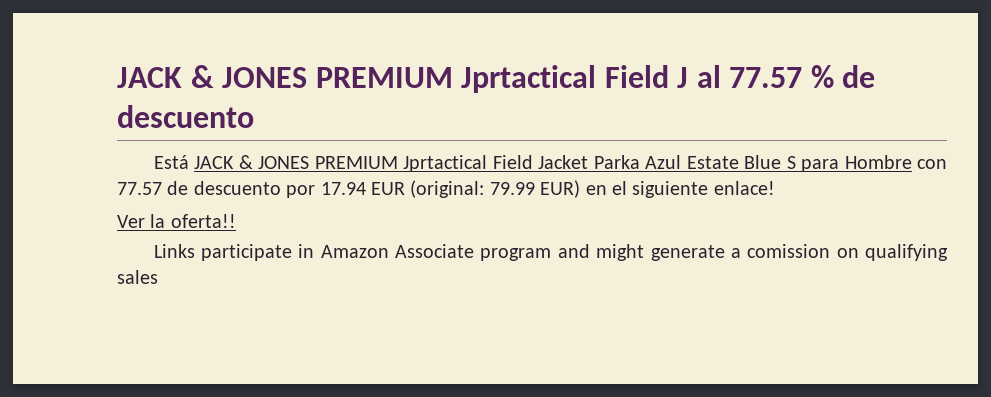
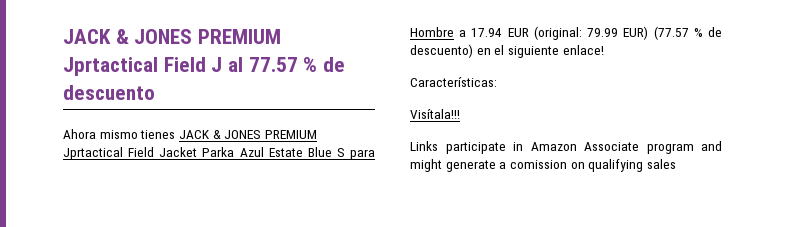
[153,155,189,169] Está -> [63,129,176,139] Ahora mismo tienes
[917,159,948,169] [117,181,316,198] con 77.57 de descuento por -> [459,30,467,37] a
(581, 189) none -> [653,26,722,40] [410,44,473,58] (77.57 % de descuento)
[117,214,236,228] Ver la oferta!! -> [410,77,497,87] [410,109,460,119] Características: // Visítala!!!

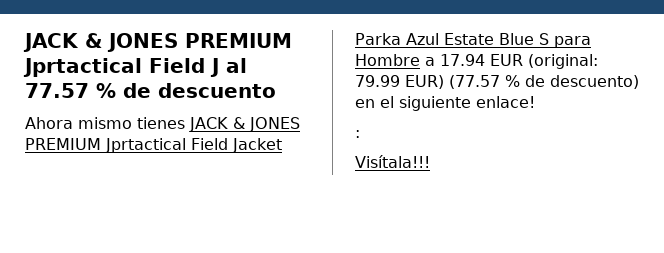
[410,77,497,87] Características: -> [355,130,360,138] :
[410,141,722,154] [410,159,676,172] // Links participate in Amazon Associate program and might generate a comission on qualifying sales -> (430, 161) none

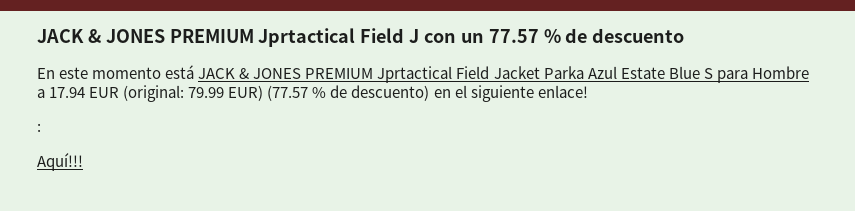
[226,58,247,73] al -> [424,33,484,43] con un
[25,117,185,129] Ahora mismo tienes -> [37,65,195,79] En este momento está
[355,155,430,168] Visítala!!! -> [37,153,83,171] Aquí!!!

